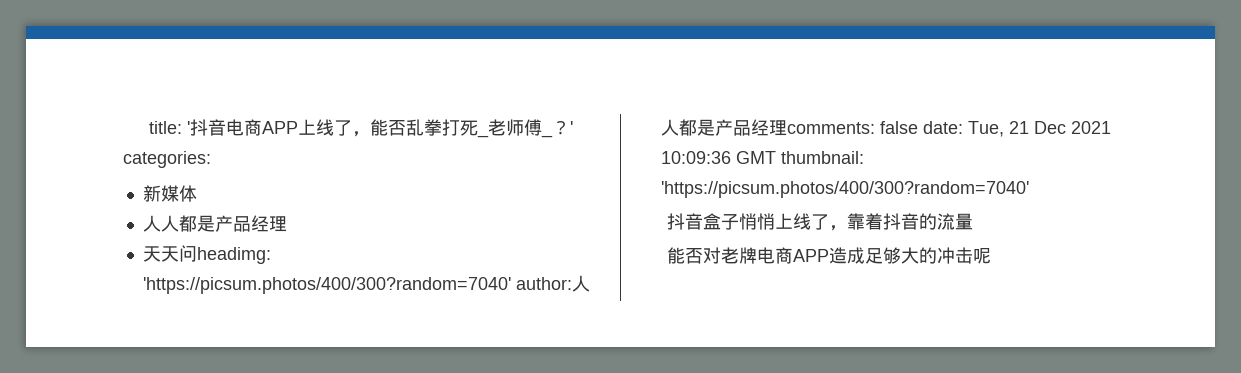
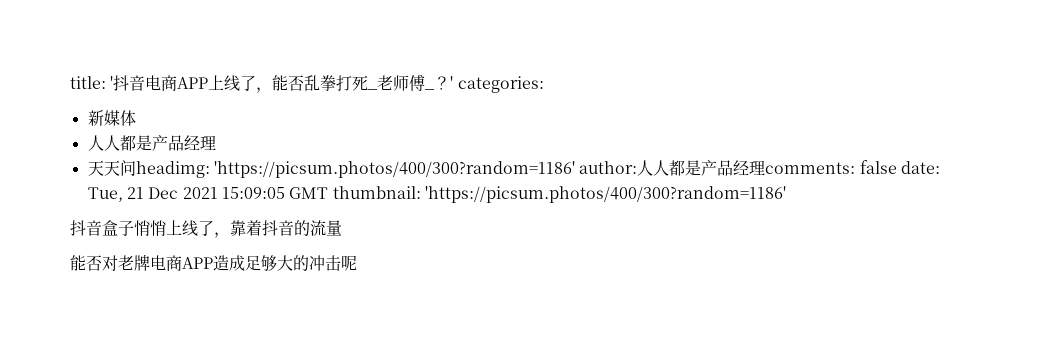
[142,277,511,294] 'https://picsum.photos/400/300?random=7040' -> [213,161,575,178] 'https://picsum.photos/400/300?random=1186'
[660,151,731,164] 10:09:36 -> [221,187,285,199] 15:09:05
[660,181,1029,198] 'https://picsum.photos/400/300?random=7040' -> [424,186,786,203] 'https://picsum.photos/400/300?random=1186'

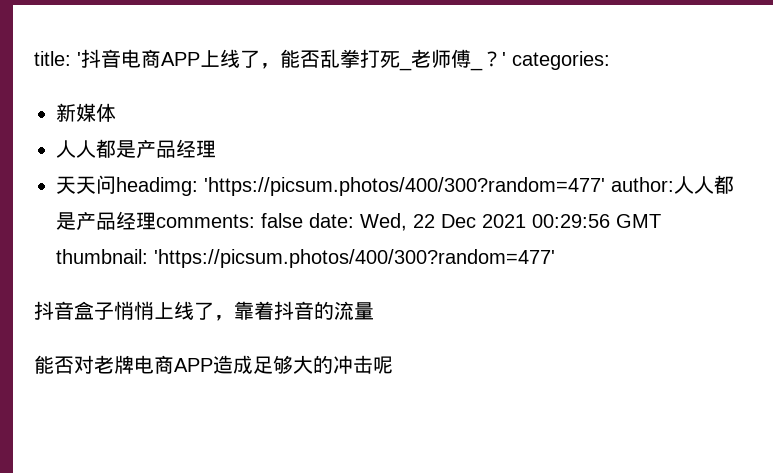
[213,161,575,178] 'https://picsum.photos/400/300?random=1186' -> [204,177,605,196] 'https://picsum.photos/400/300?random=477'
[87,187,144,202] Tue, 21 -> [360,213,435,231] Wed, 22
[221,187,285,199] 15:09:05 -> [532,214,610,228] 00:29:56
[424,186,786,203] 'https://picsum.photos/400/300?random=1186' -> [154,249,555,268] 'https://picsum.photos/400/300?random=477'

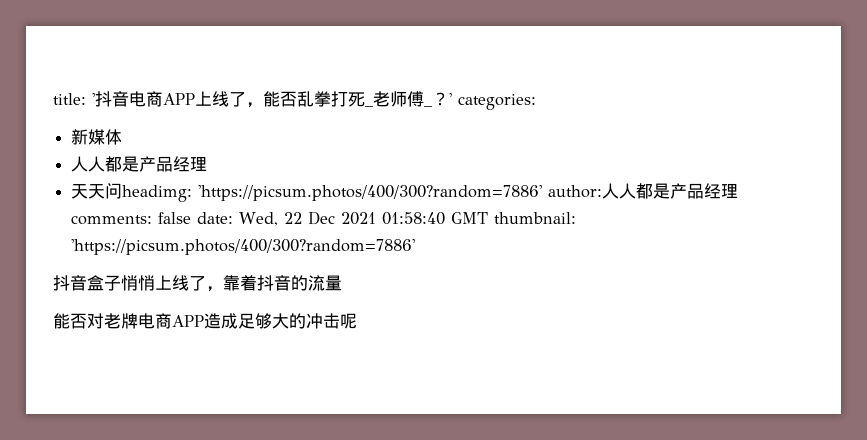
[204,177,605,196] 'https://picsum.photos/400/300?random=477' -> [198,185,543,201] 'https://picsum.photos/400/300?random=7886'
[532,214,610,228] 00:29:56 -> [382,212,446,225] 01:58:40
[154,249,555,268] 'https://picsum.photos/400/300?random=477' -> [71,239,416,255] 'https://picsum.photos/400/300?random=7886'

